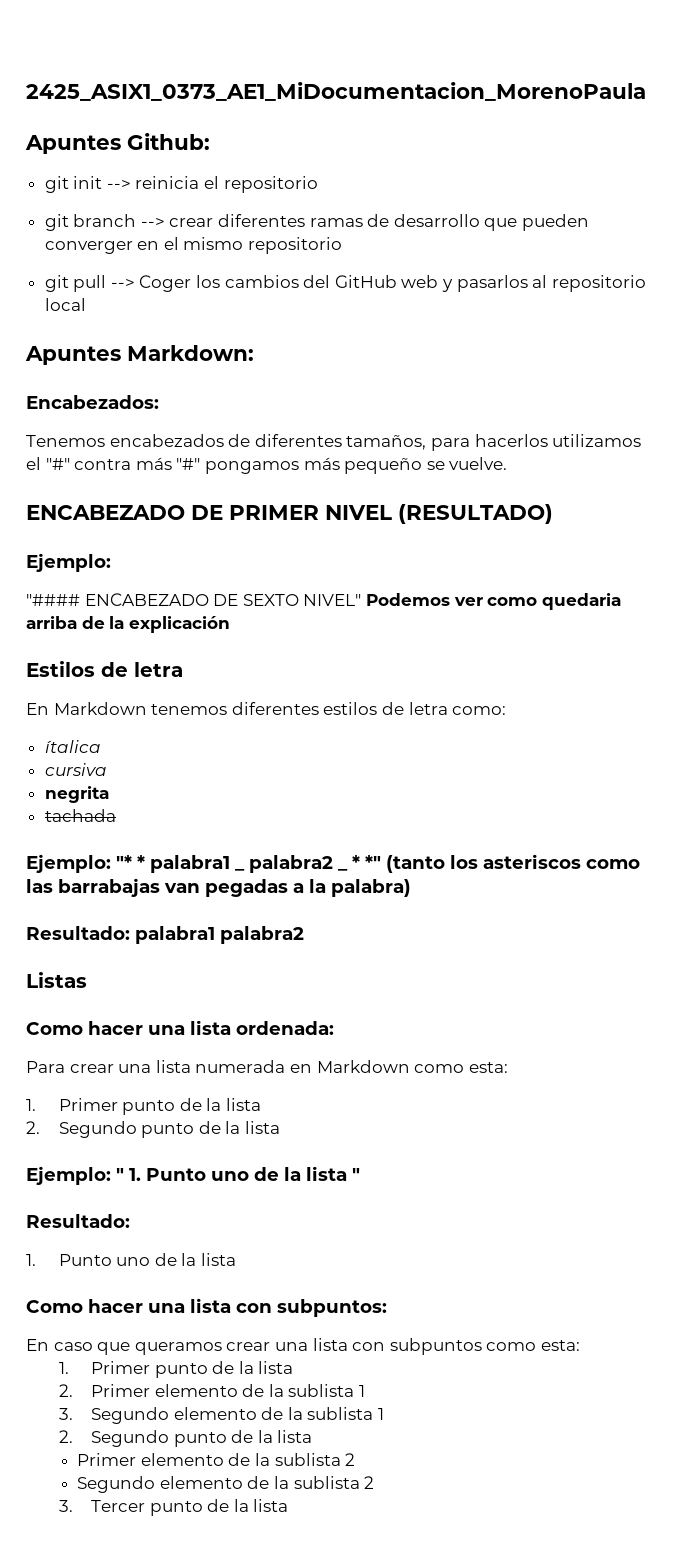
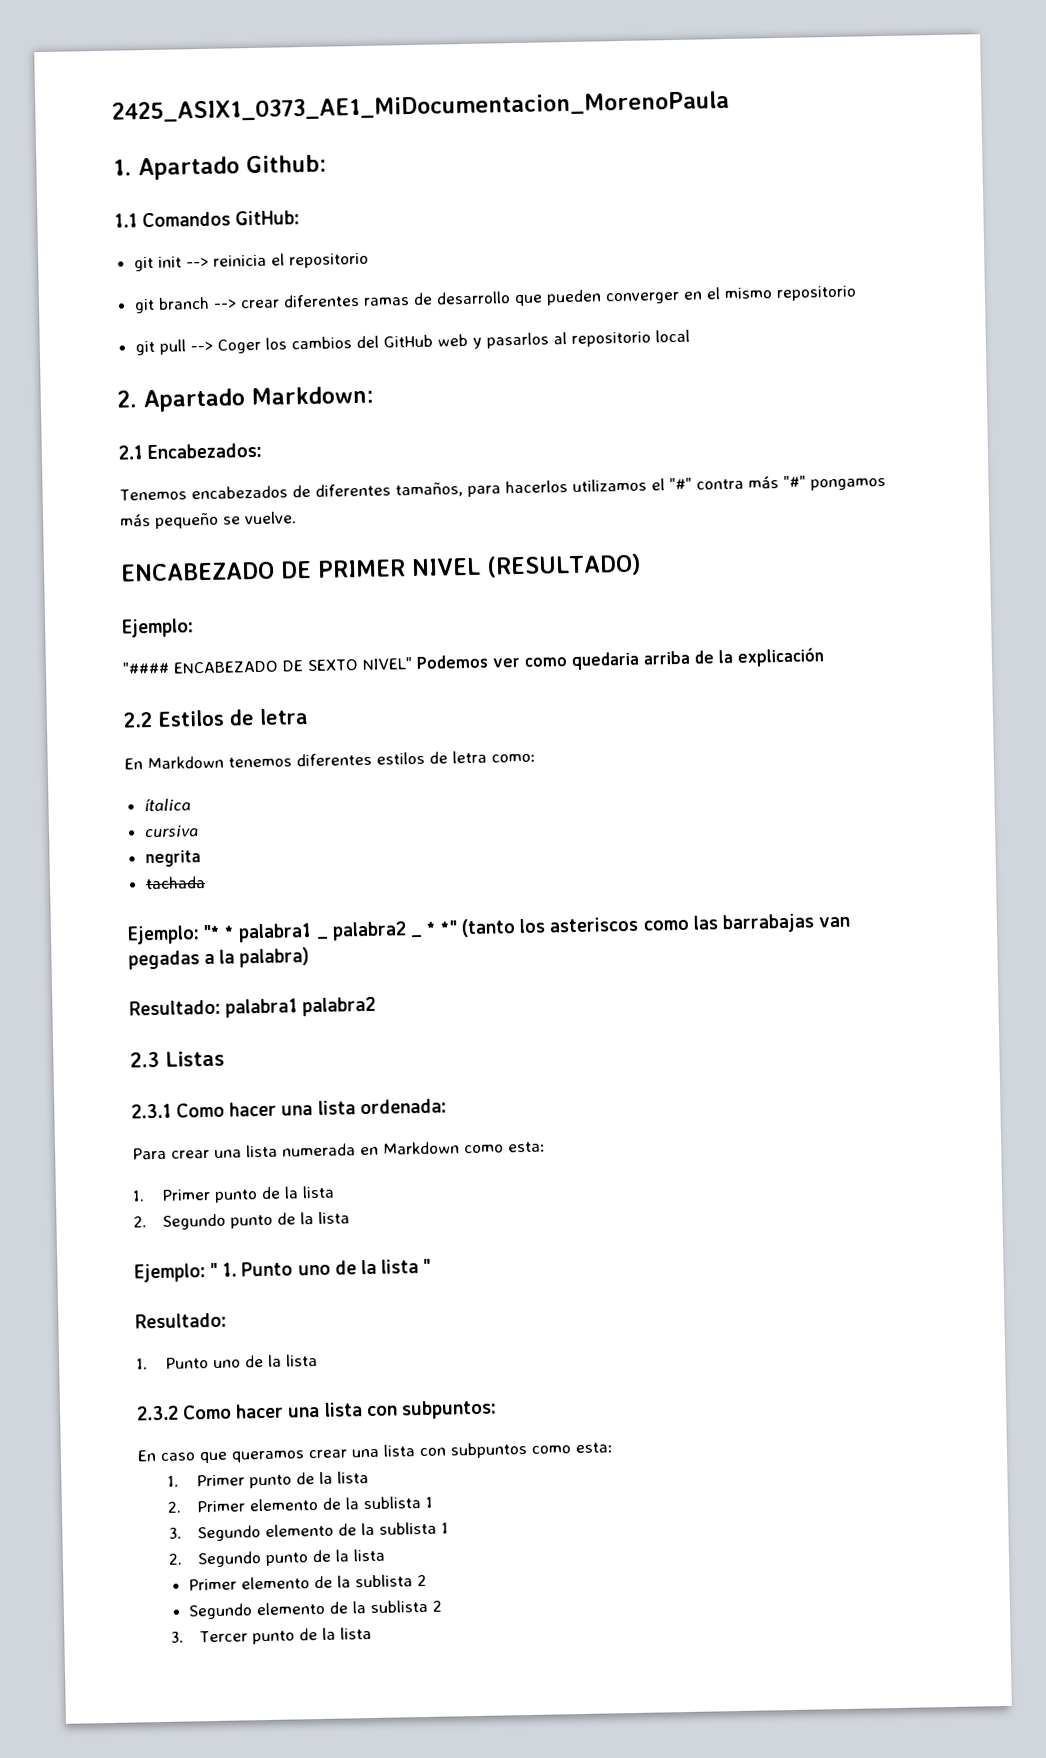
[25,135,121,154] Apuntes -> [113,156,240,181] 1. Apartado
(210, 141) none -> [114,210,301,228] // 1.1 Comandos GitHub:
[25,346,121,365] Apuntes -> [117,388,246,413] 2. Apartado
(254, 353) none -> [118,445,143,460] 2.1
(230, 624) none -> [123,712,153,728] 2.2
(304, 935) none -> [130,1051,160,1068] 2.3
(87, 980) none -> [131,1103,172,1119] 2.3.1
(236, 1259) none -> [136,1405,179,1421] 2.3.2

